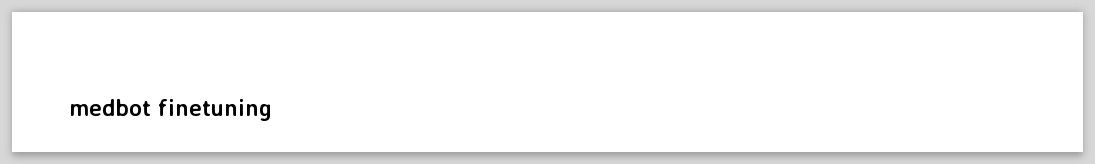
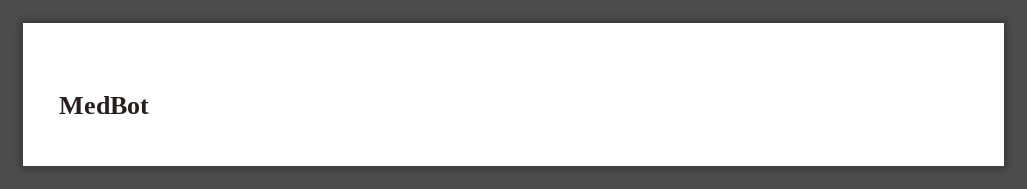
[69,99,272,121] medbot finetuning -> [59,96,149,114] MedBot

